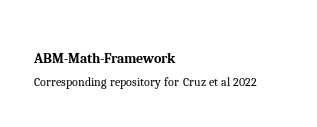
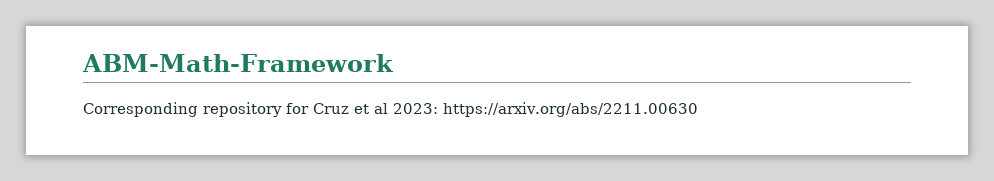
[233,78,258,86] 2022 -> [393,102,698,117] 2023: https://arxiv.org/abs/2211.00630

